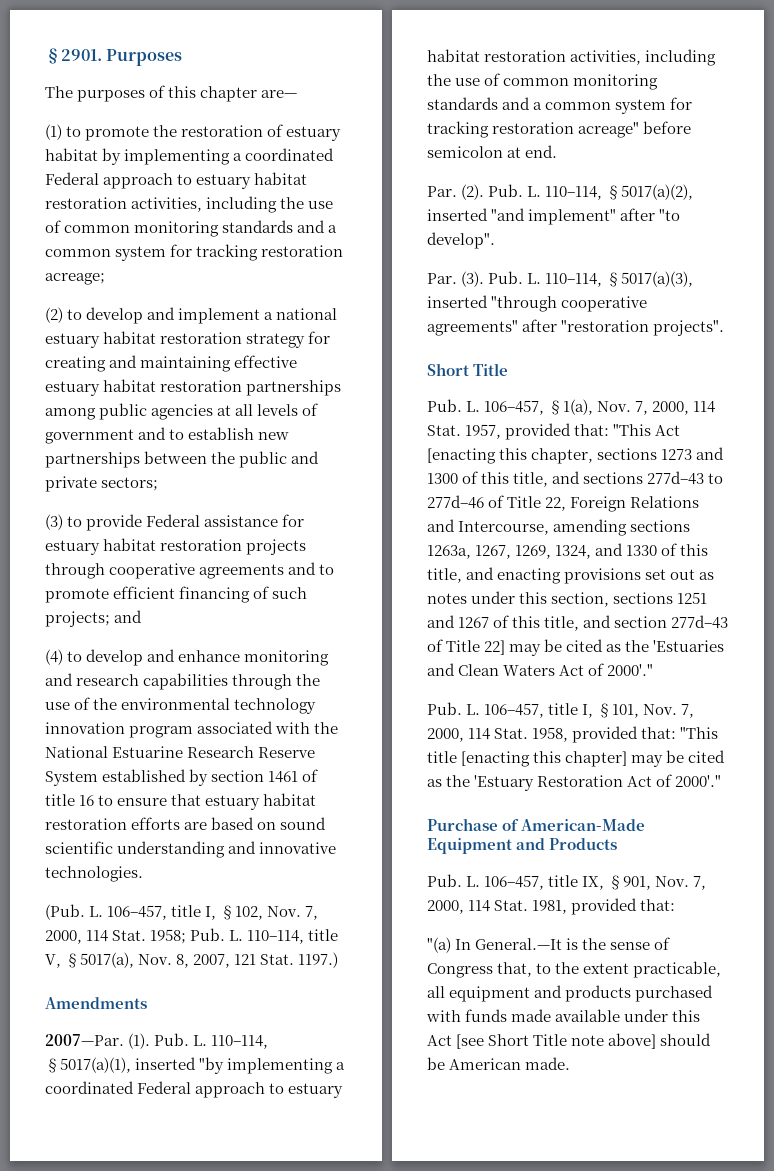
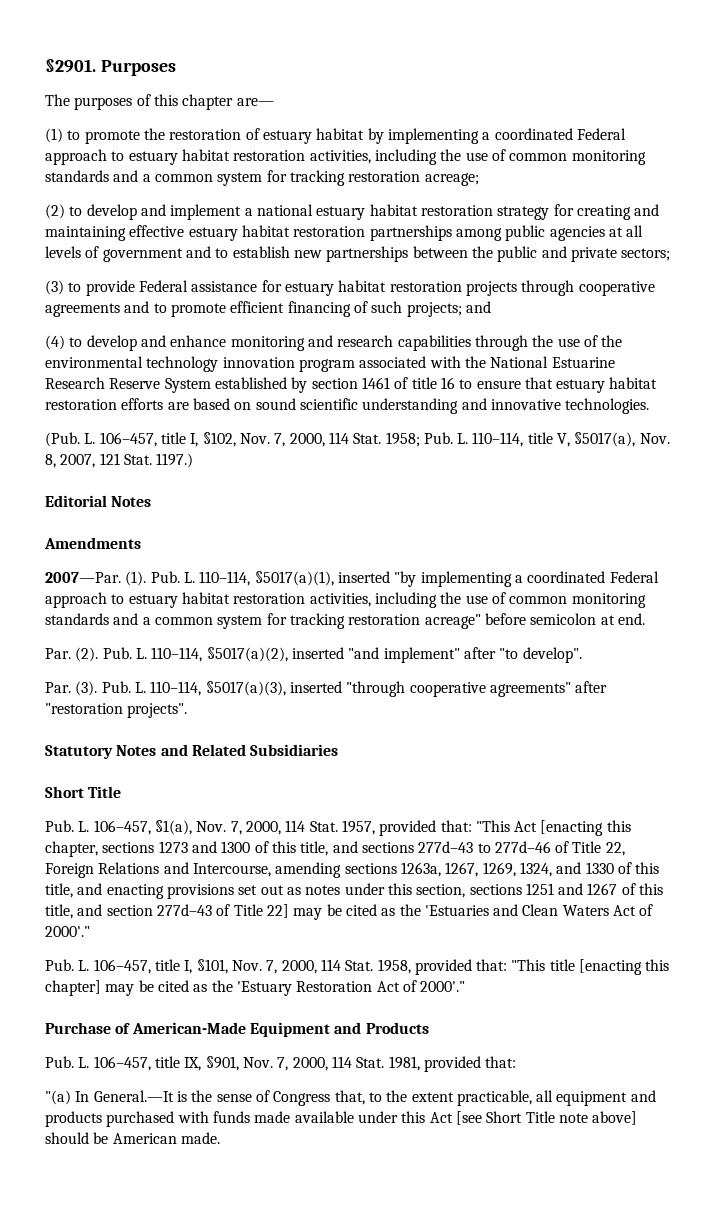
(339, 960) none -> [45,495,152,507] // Editorial Notes
(725, 328) none -> [45,744,339,759] // Statutory Notes and Related Subsidiaries

